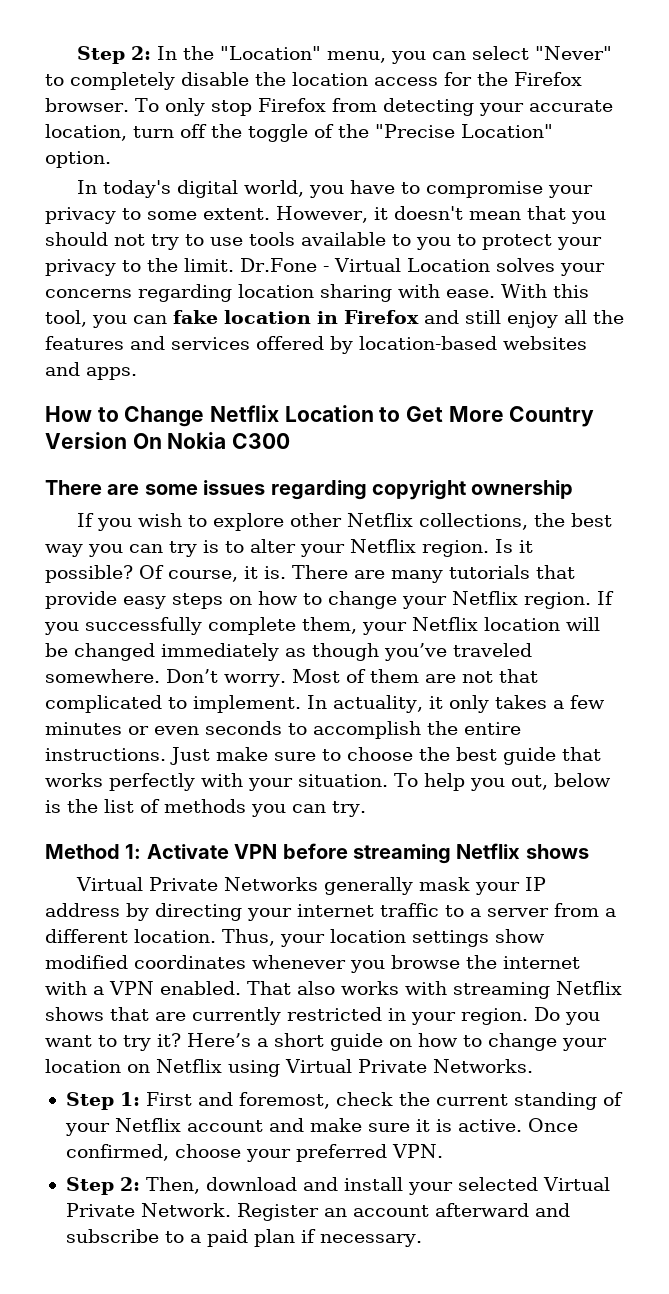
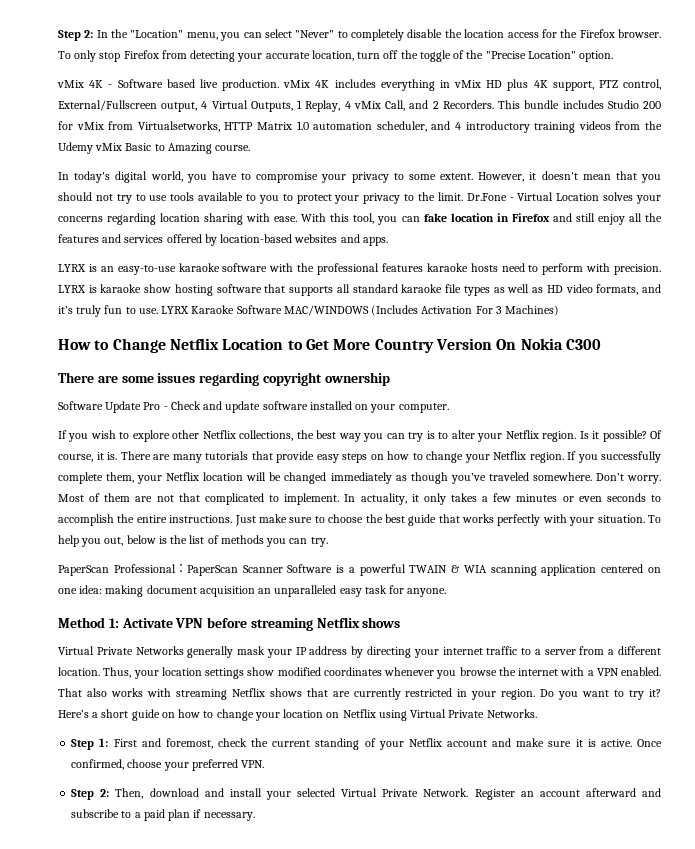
(111, 159) none -> [57,79,661,91] [58,100,662,112] [58,121,663,133] [58,142,251,154] // vMix 4K - Software based live production. vMix 4K includes everything in vMix HD plus 4K support, PTZ control, External/Fullscreen output, 4 Virtual Outputs, 1 Replay, 4 vMix Call, and 2 Recorders. This bundle includes Studio 200 for vMix from Virtualsetworks, HTTP Matrix 1.0 automation scheduler, and 4 introductory training videos from the Udemy vMix Basic to Amazing course.
(137, 373) none -> [58,263,661,275] [58,284,662,296] [58,305,560,317] // LYRX is an easy-to-use karaoke software with the professional features karaoke hosts need to perform with precision. LYRX is karaoke show hosting software that supports all standard karaoke file types as well as HD video formats, and it’s truly fun to use. LYRX Karaoke Software MAC/WINDOWS (Includes Activation For 3 Machines)
(574, 489) none -> [58,401,449,413] // Software Update Pro - Check and update software installed on your computer.
(366, 809) none -> [58,564,661,576] [58,585,447,597] // PaperScan Professional：PaperScan Scanner Software is a powerful TWAIN & WIA scanning application centered on one idea: making document acquisition an unparalleled easy task for anyone.

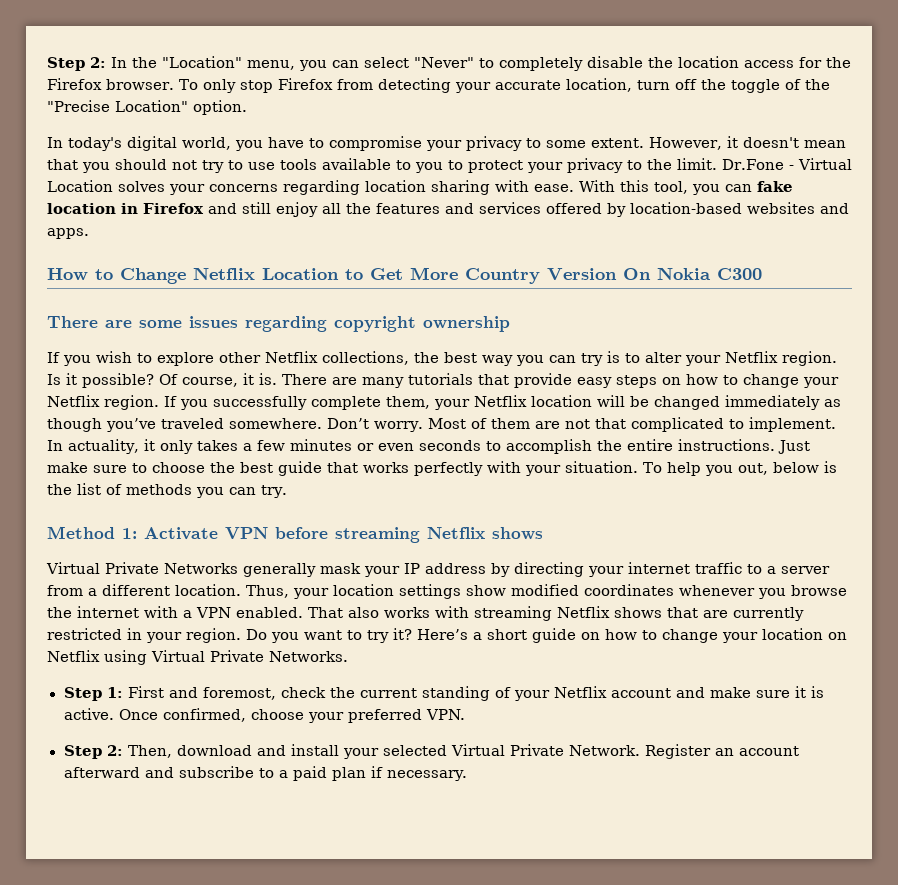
[57,79,661,91] [58,100,662,112] [58,121,663,133] [58,142,251,154] // vMix 4K - Software based live production. vMix 4K includes everything in vMix HD plus 4K support, PTZ control, External/Fullscreen output, 4 Virtual Outputs, 1 Replay, 4 vMix Call, and 2 Recorders. This bundle includes Studio 200 for vMix from Virtualsetworks, HTTP Matrix 1.0 automation scheduler, and 4 introductory training videos from the Udemy vMix Basic to Amazing course. -> (247, 107) none
[58,263,661,275] [58,284,662,296] [58,305,560,317] // LYRX is an easy-to-use karaoke software with the professional features karaoke hosts need to perform with precision. LYRX is karaoke show hosting software that supports all standard karaoke file types as well as HD video formats, and it’s truly fun to use. LYRX Karaoke Software MAC/WINDOWS (Includes Activation For 3 Machines) -> (89, 233) none
[58,401,449,413] // Software Update Pro - Check and update software installed on your computer. -> (510, 324) none
[58,564,661,576] [58,585,447,597] // PaperScan Professional：PaperScan Scanner Software is a powerful TWAIN & WIA scanning application centered on one idea: making document acquisition an unparalleled easy task for anyone. -> (287, 491) none

